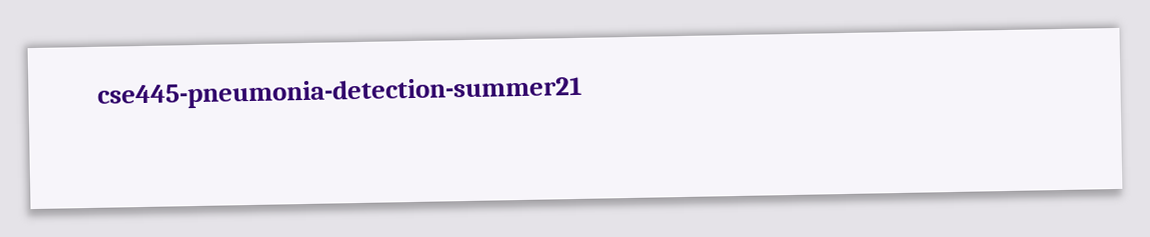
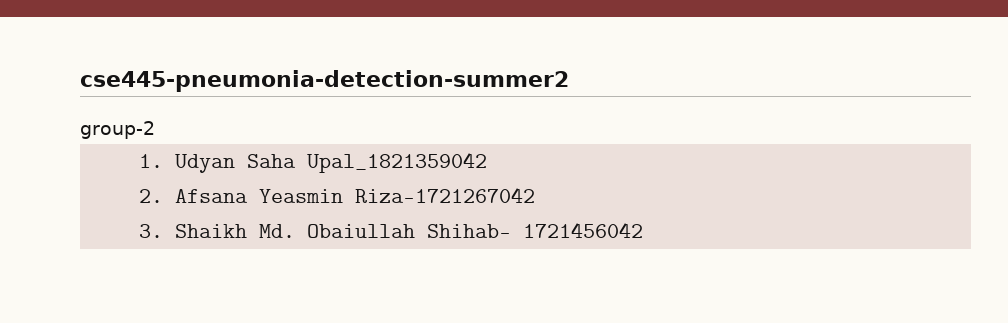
[97,75,582,110] cse445-pneumonia-detection-summer21 -> [80,70,569,92] [80,121,155,139] [139,152,487,173] [139,187,535,203] [139,222,643,238] cse445-pneumonia-detection-summer2 // group-2 // 1. Udyan Saha Upal_1821359042 // 2. Afsana Yeasmin Riza-1721267042 // 3. Shaikh Md. Obaiullah Shihab- 1721456042

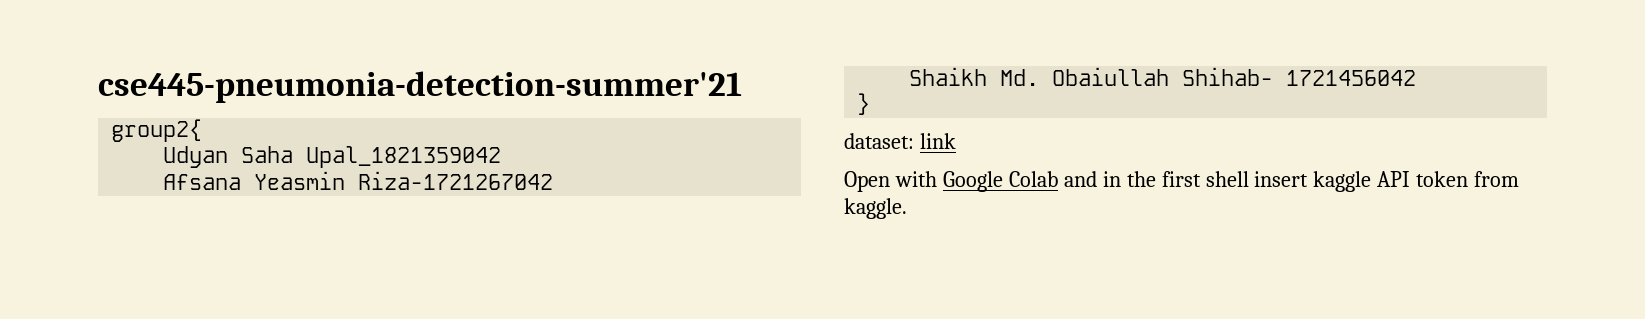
[80,70,569,92] [80,121,155,139] [139,154,164,168] cse445-pneumonia-detection-summer2 // group-2 // 1. -> [98,71,742,103] [111,119,203,142] cse445-pneumonia-detection-summer'21 // group2{ //
[139,189,164,203] 2. -> (502, 157) none
[139,224,164,238] 3. -> (554, 180) none
(643, 230) none -> [857,93,871,115] [844,133,956,149] [844,171,1520,192] [844,198,907,219] // } // dataset: link // Open with Google Colab and in the first shell insert kaggle API token from kaggle.

